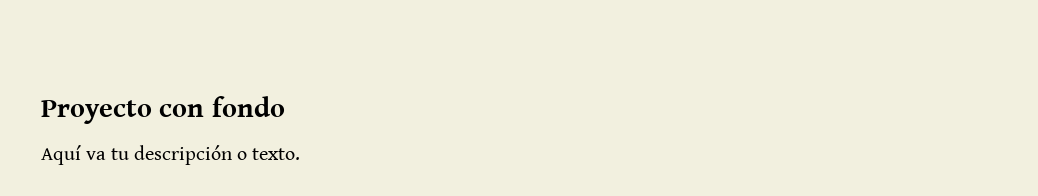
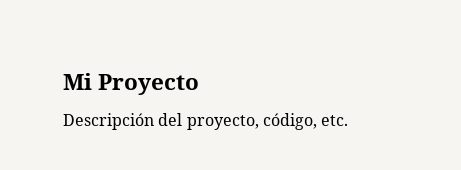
(41, 112) none -> [63,73,92,90] Mi
[159,96,285,117] [41,145,301,165] con fondo // Aquí va tu descripción o texto. -> [63,113,349,130] // Descripción del proyecto, código, etc.

